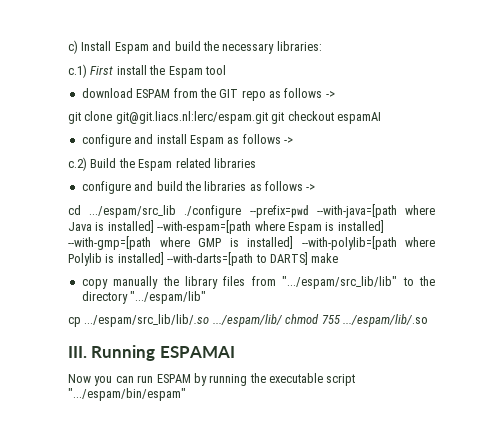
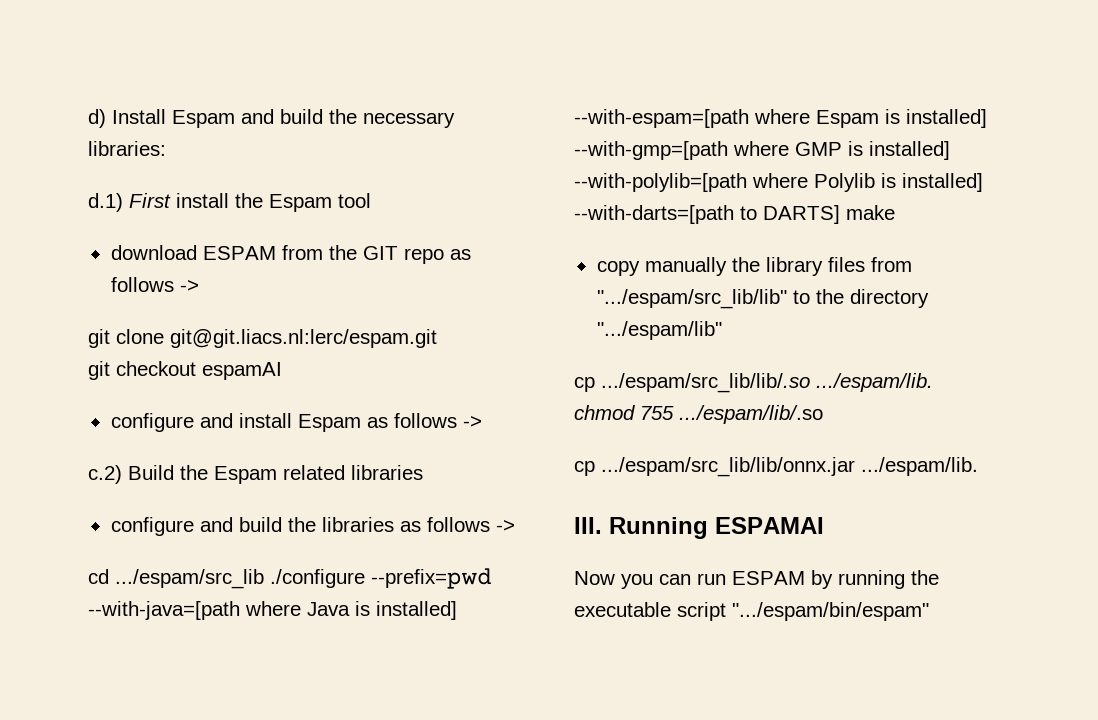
[68,40,78,54] c) -> [88,109,106,128] d)
[68,64,87,78] c.1) -> [88,193,123,212] d.1)
(268, 117) none -> (437, 338) //
[212,314,283,327] .../espam/lib/ -> [816,373,933,392] .../espam/lib. //
(428, 320) none -> [574,457,978,477] // cp .../espam/src_lib/lib/onnx.jar .../espam/lib.

